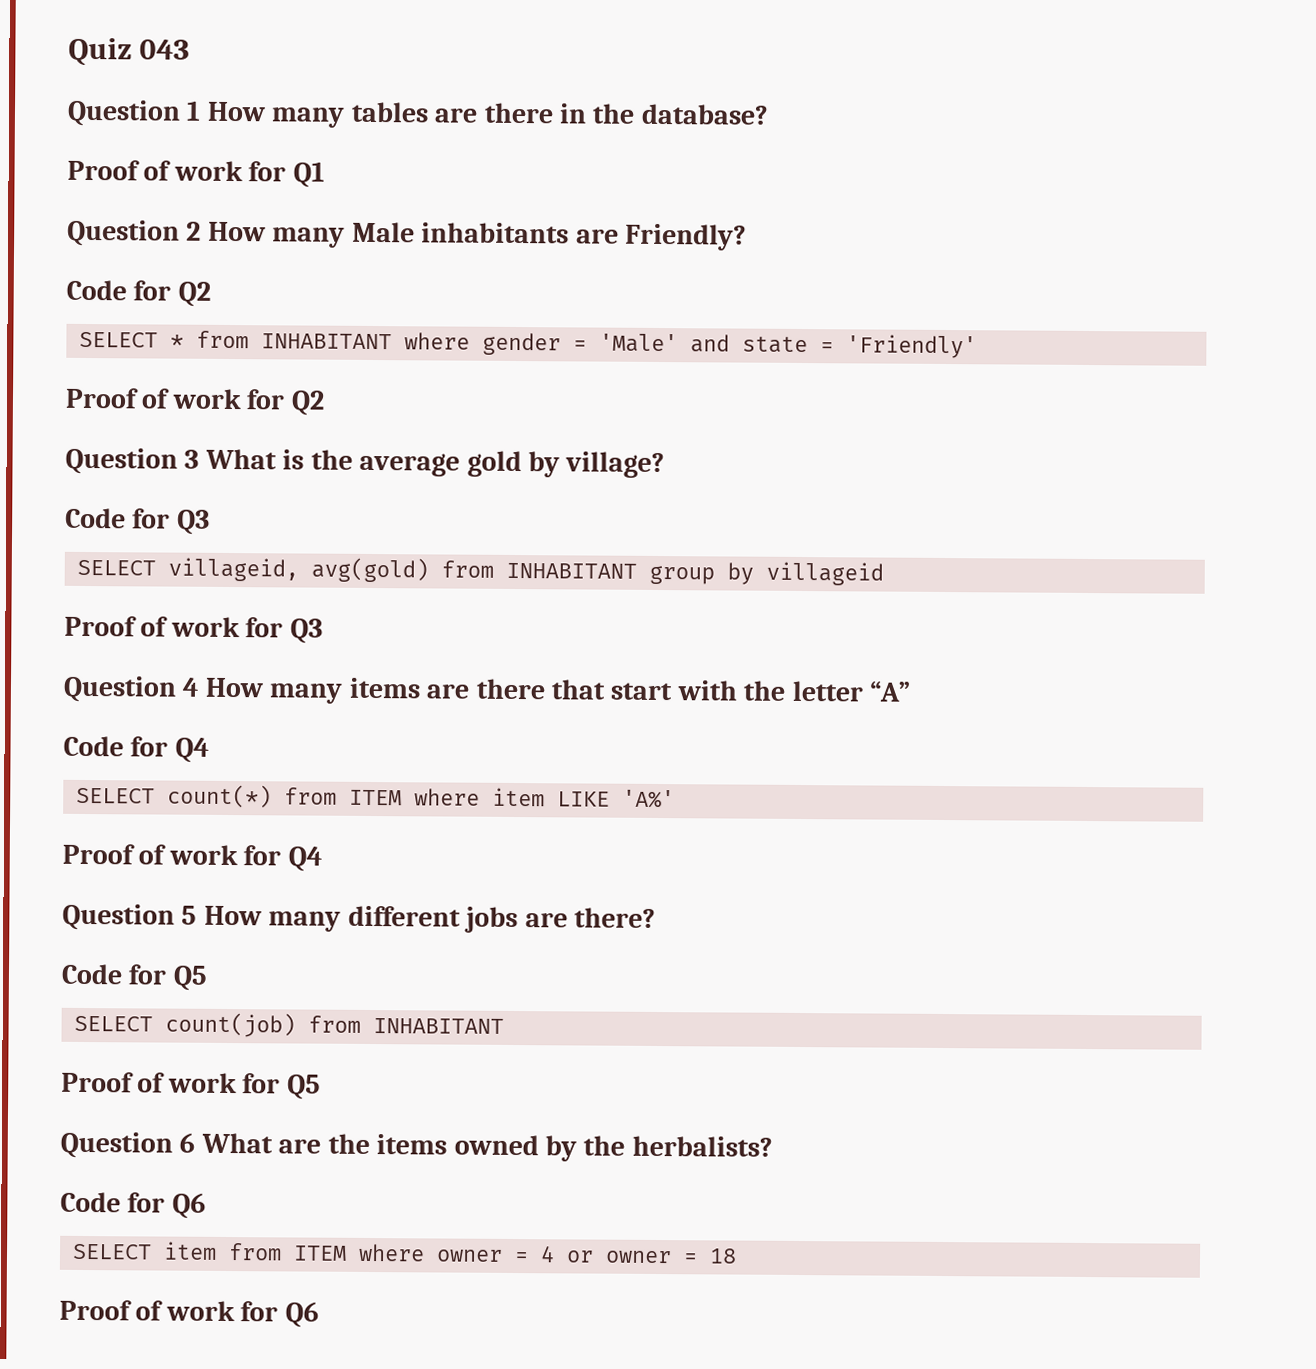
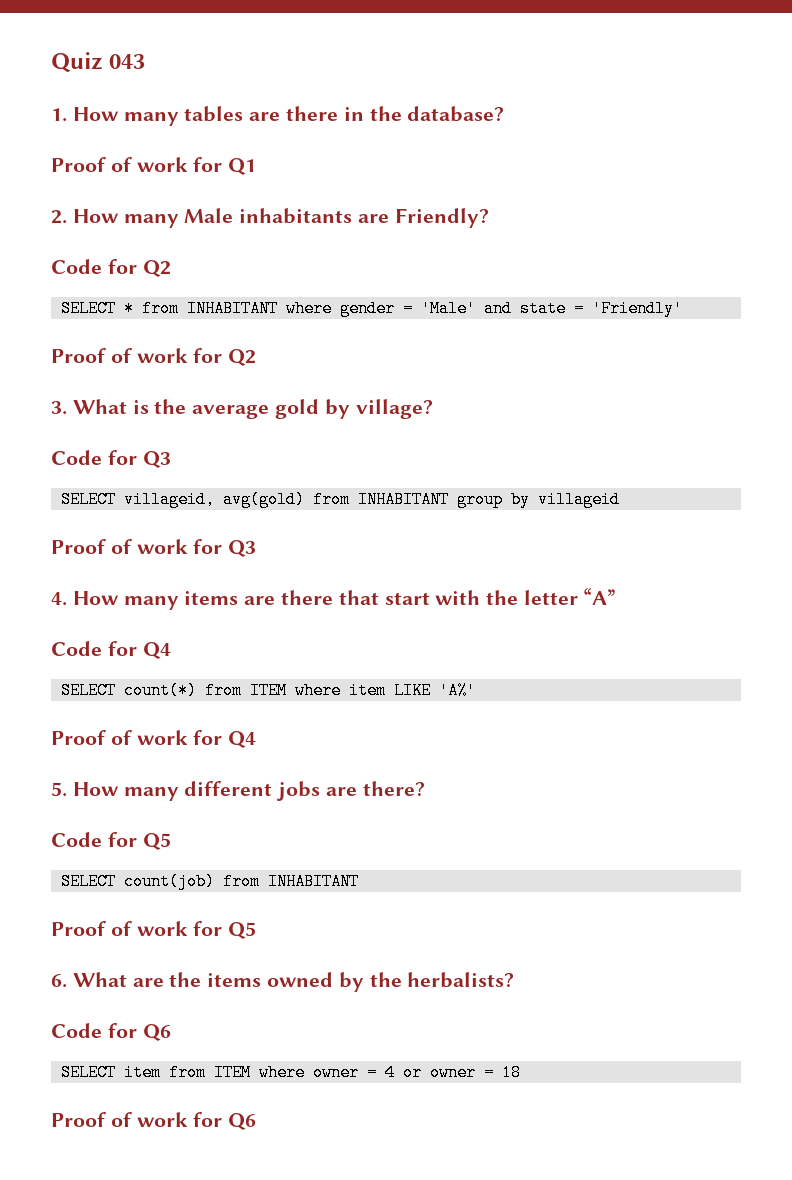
[67,99,202,127] Question 1 -> [51,108,67,122] 1.
[67,219,202,247] Question 2 -> [51,210,67,224] 2.
[65,447,200,475] Question 3 -> [51,401,67,415] 3.
[63,675,200,703] Question 4 -> [51,592,67,606] 4.
[62,903,198,931] Question 5 -> [51,782,67,797] 5.
[60,1131,196,1159] Question 6 -> [51,974,67,988] 6.

